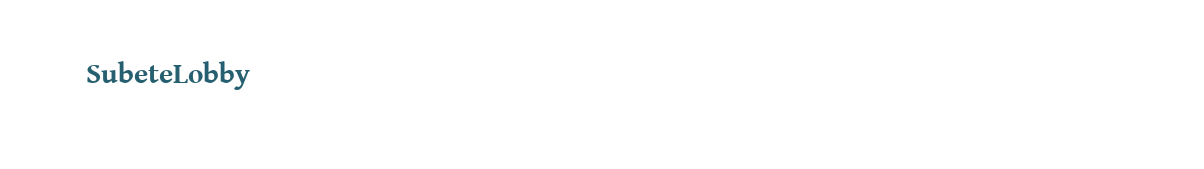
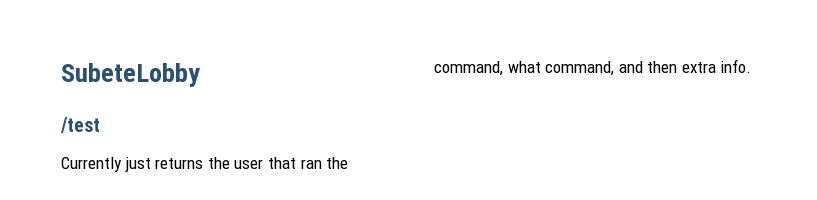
(250, 75) none -> [60,117,100,133] [61,157,349,172] [434,59,751,76] // /test // Currently just returns the user that ran the command, what command, and then extra info.

